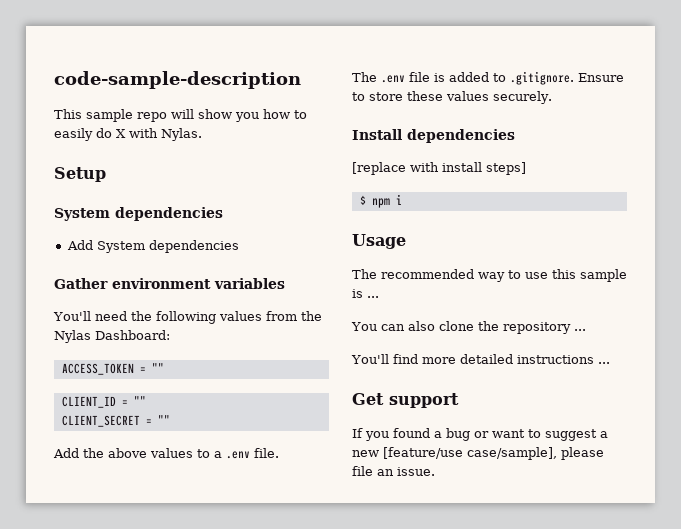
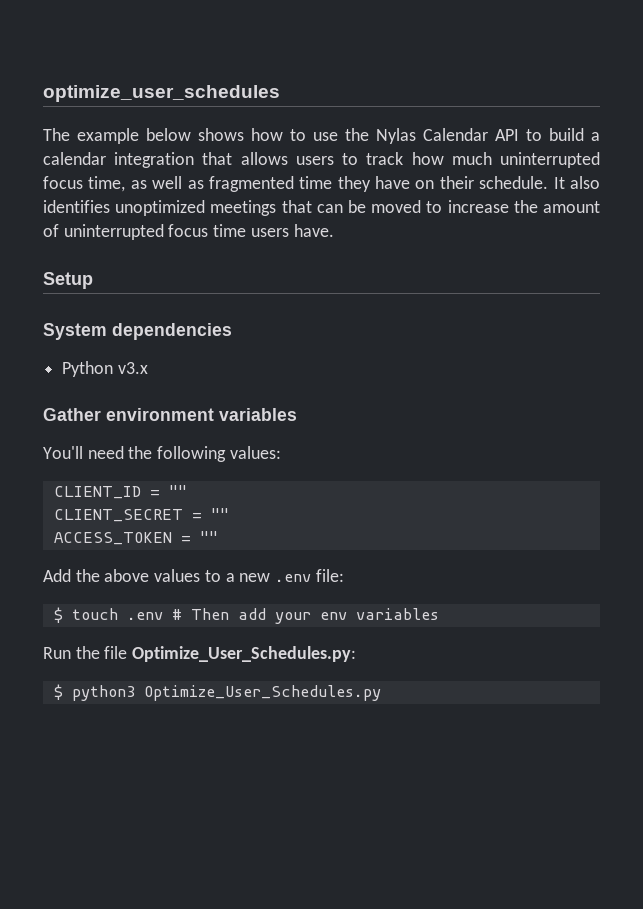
[54,71,301,89] [54,109,307,122] [54,128,202,141] code-sample-description // This sample repo will show you how to easily do X with Nylas. -> [43,85,280,102] [43,128,600,144] [43,152,600,168] [43,176,601,192] [43,200,600,216] [43,224,334,240] optimize_user_schedules // The example below shows how to use the Nylas Calendar API to build a calendar integration that allows users to track how much uninterrupted focus time, as well as fragmented time they have on their schedule. It also identifies unoptimized meetings that can be moved to increase the amount of uninterrupted focus time users have.
[66,240,239,253] Add System dependencies -> [62,361,148,377] Python v3.x
[218,311,322,321] [54,330,170,343] [61,363,164,375] values from the Nylas Dashboard: // ACCESS_TOKEN = "" -> [229,446,281,459] values:
(170, 420) none -> [53,531,218,545] // ACCESS_TOKEN = ""
[226,448,279,459] [352,71,624,85] [352,91,552,104] [352,129,515,143] [352,162,526,175] [359,194,402,208] [352,234,406,249] [352,269,627,282] [352,289,379,298] [351,321,586,334] [351,354,610,364] [352,393,459,408] [352,428,608,441] [352,447,604,460] [352,466,435,476] .env file. // The .env file is added to .gitignore. Ensure to store these values securely. // Install dependencies // [replace with install steps] // $ npm i // Usage // The recommended way to use this sample is ... // You can also clone the repository ... // You'll find more detailed instructions ... // Get support // If you found a bug or want to suggest a new [feature/use case/sample], please file an issue. -> [239,569,344,582] [53,607,439,624] [43,646,357,662] [53,684,381,701] new .env file: // $ touch .env # Then add your env variables // Run the file Optimize_User_Schedules.py: // $ python3 Optimize_User_Schedules.py

